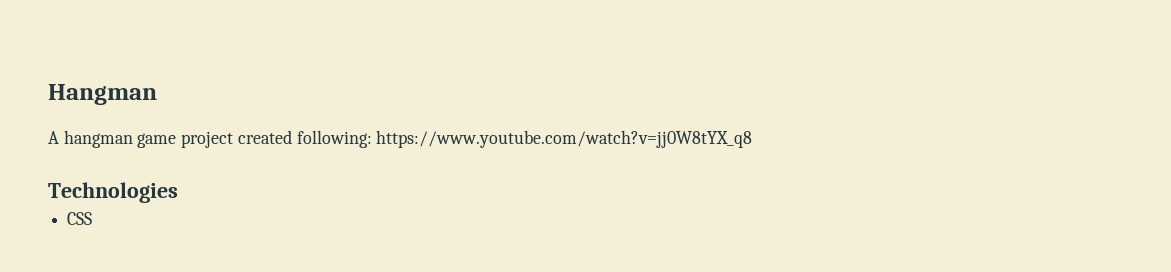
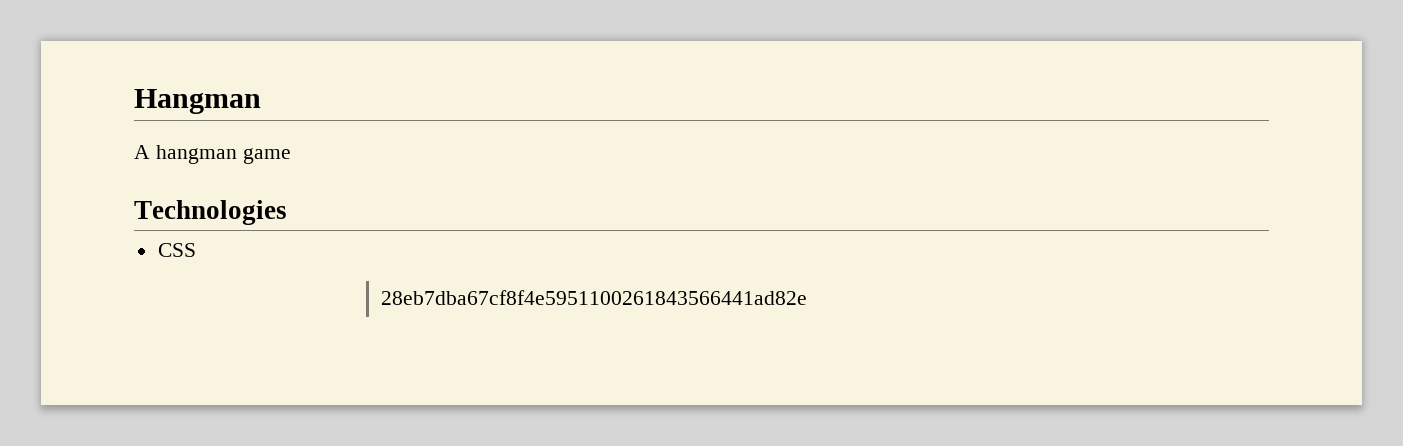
[181,130,753,148] project created following: https://www.youtube.com/watch?v=jj0W8tYX_q8 -> (291, 156) none
(93, 218) none -> [380,290,807,305] // 28eb7dba67cf8f4e5951100261843566441ad82e

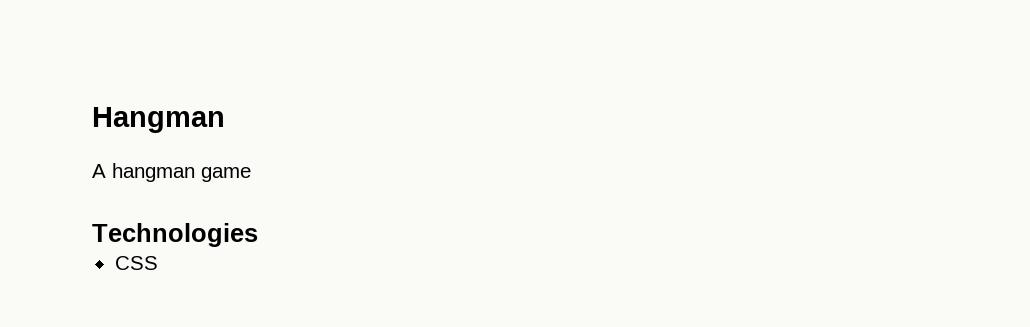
[380,290,807,305] // 28eb7dba67cf8f4e5951100261843566441ad82e -> (158, 263) none

